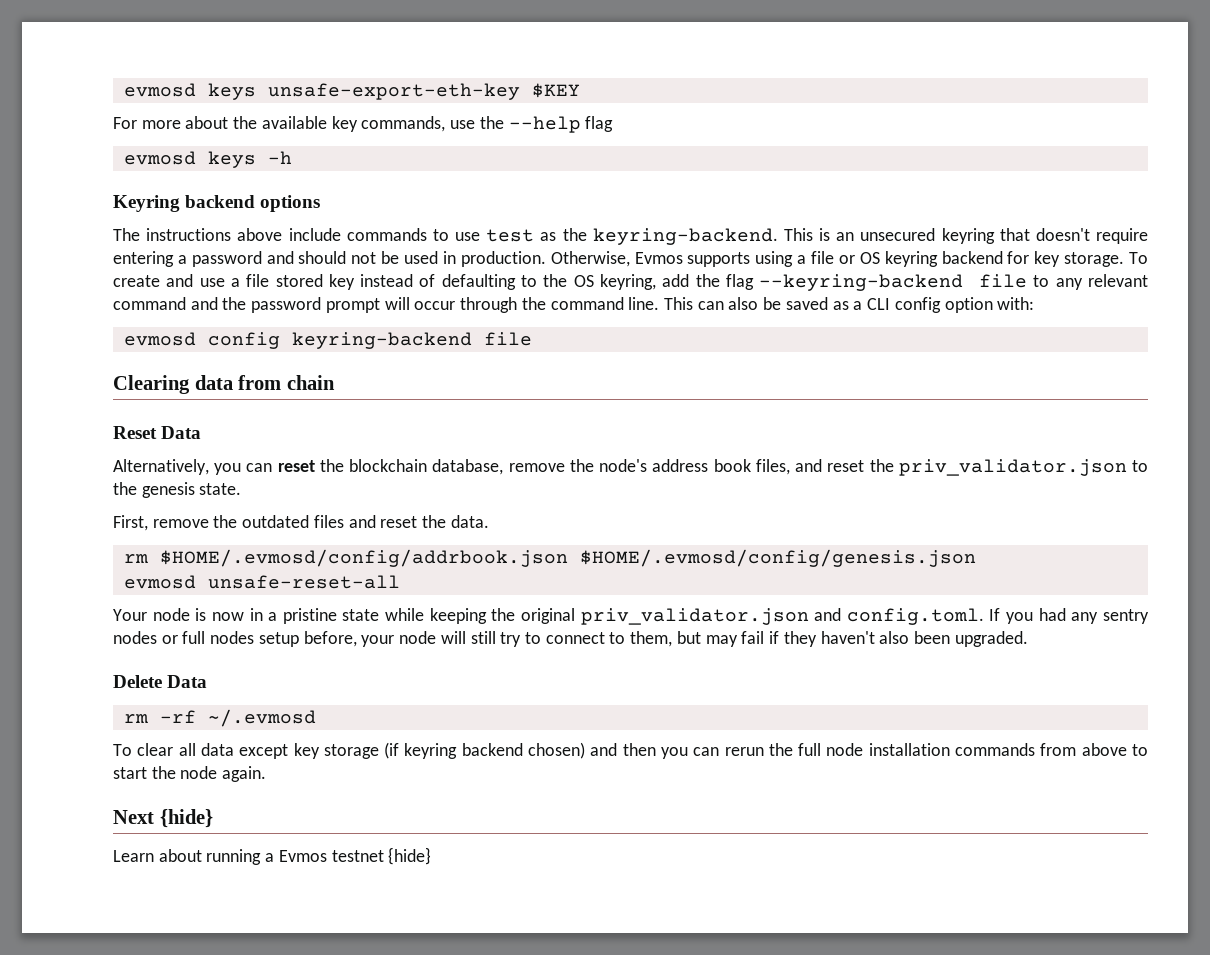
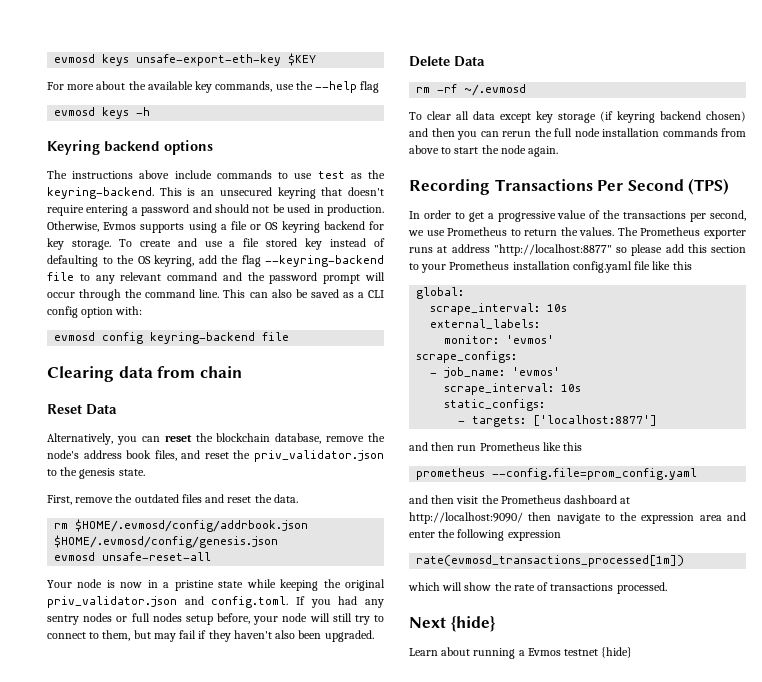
(267, 774) none -> [409,178,730,195] [409,210,746,222] [408,227,746,239] [409,244,746,256] [409,261,692,273] [416,287,465,299] [430,303,568,315] [430,319,541,329] [444,335,555,344] [416,351,518,363] [430,367,561,378] [444,383,582,395] [444,399,546,411] [458,415,658,427] [409,442,583,451] [416,468,698,480] [409,495,631,504] [409,512,746,524] [409,529,561,541] [416,555,685,567] [408,582,667,594] // Recording Transactions Per Second (TPS) // In order to get a progressive value of the transactions per second, we use Prometheus to return the values. The Prometheus exporter runs at address "http://localhost:8877" so please add this section to your Prometheus installation config.yaml file like this // global: // scrape_interval: 10s // external_labels: // monitor: 'evmos' // scrape_configs: // - job_name: 'evmos' // scrape_interval: 10s // static_configs: // - targets: ['localhost:8877'] // and then run Prometheus like this // prometheus --config.file=prom_config.yaml // and then visit the Prometheus dashboard at http://localhost:9090/ then navigate to the expression area and enter the following expression // rate(evmosd_transactions_processed[1m]) // which will show the rate of transactions processed.

